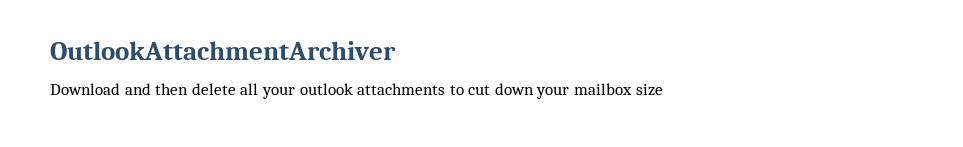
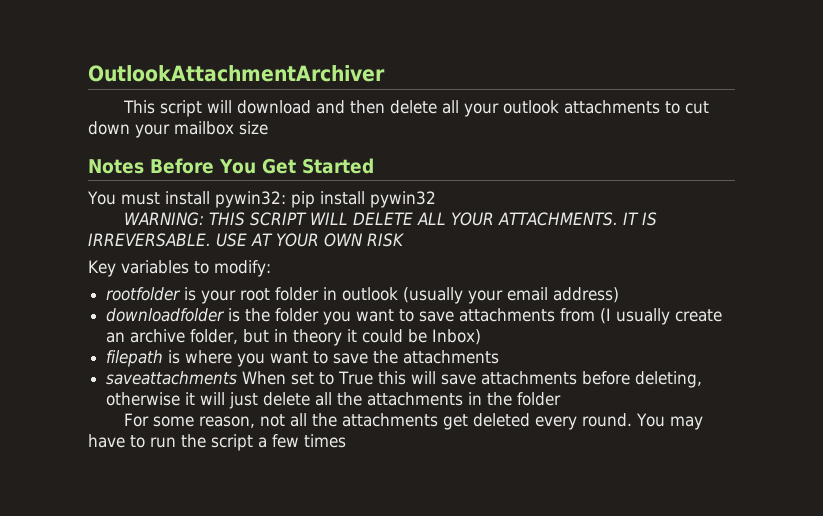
[50,83,120,95] Download -> [123,100,312,117] This script will download
(663, 90) none -> [88,158,374,174] [87,191,436,208] [124,212,658,226] [88,233,405,247] [88,260,271,277] [106,287,620,304] [106,308,723,325] [106,329,482,346] [106,350,500,367] [106,371,703,388] [106,392,562,409] [124,413,704,430] [88,434,346,451] // Notes Before You Get Started // You must install pywin32: pip install pywin32 // WARNING: THIS SCRIPT WILL DELETE ALL YOUR ATTACHMENTS. IT IS IRREVERSABLE. USE AT YOUR OWN RISK // Key variables to modify: // rootfolder is your root folder in outlook (usually your email address) // downloadfolder is the folder you want to save attachments from (I usually create an archive folder, but in theory it could be Inbox) // filepath is where you want to save the attachments // saveattachments When set to True this will save attachments before deleting, otherwise it will just delete all the attachments in the folder // For some reason, not all the attachments get deleted every round. You may have to run the script a few times

